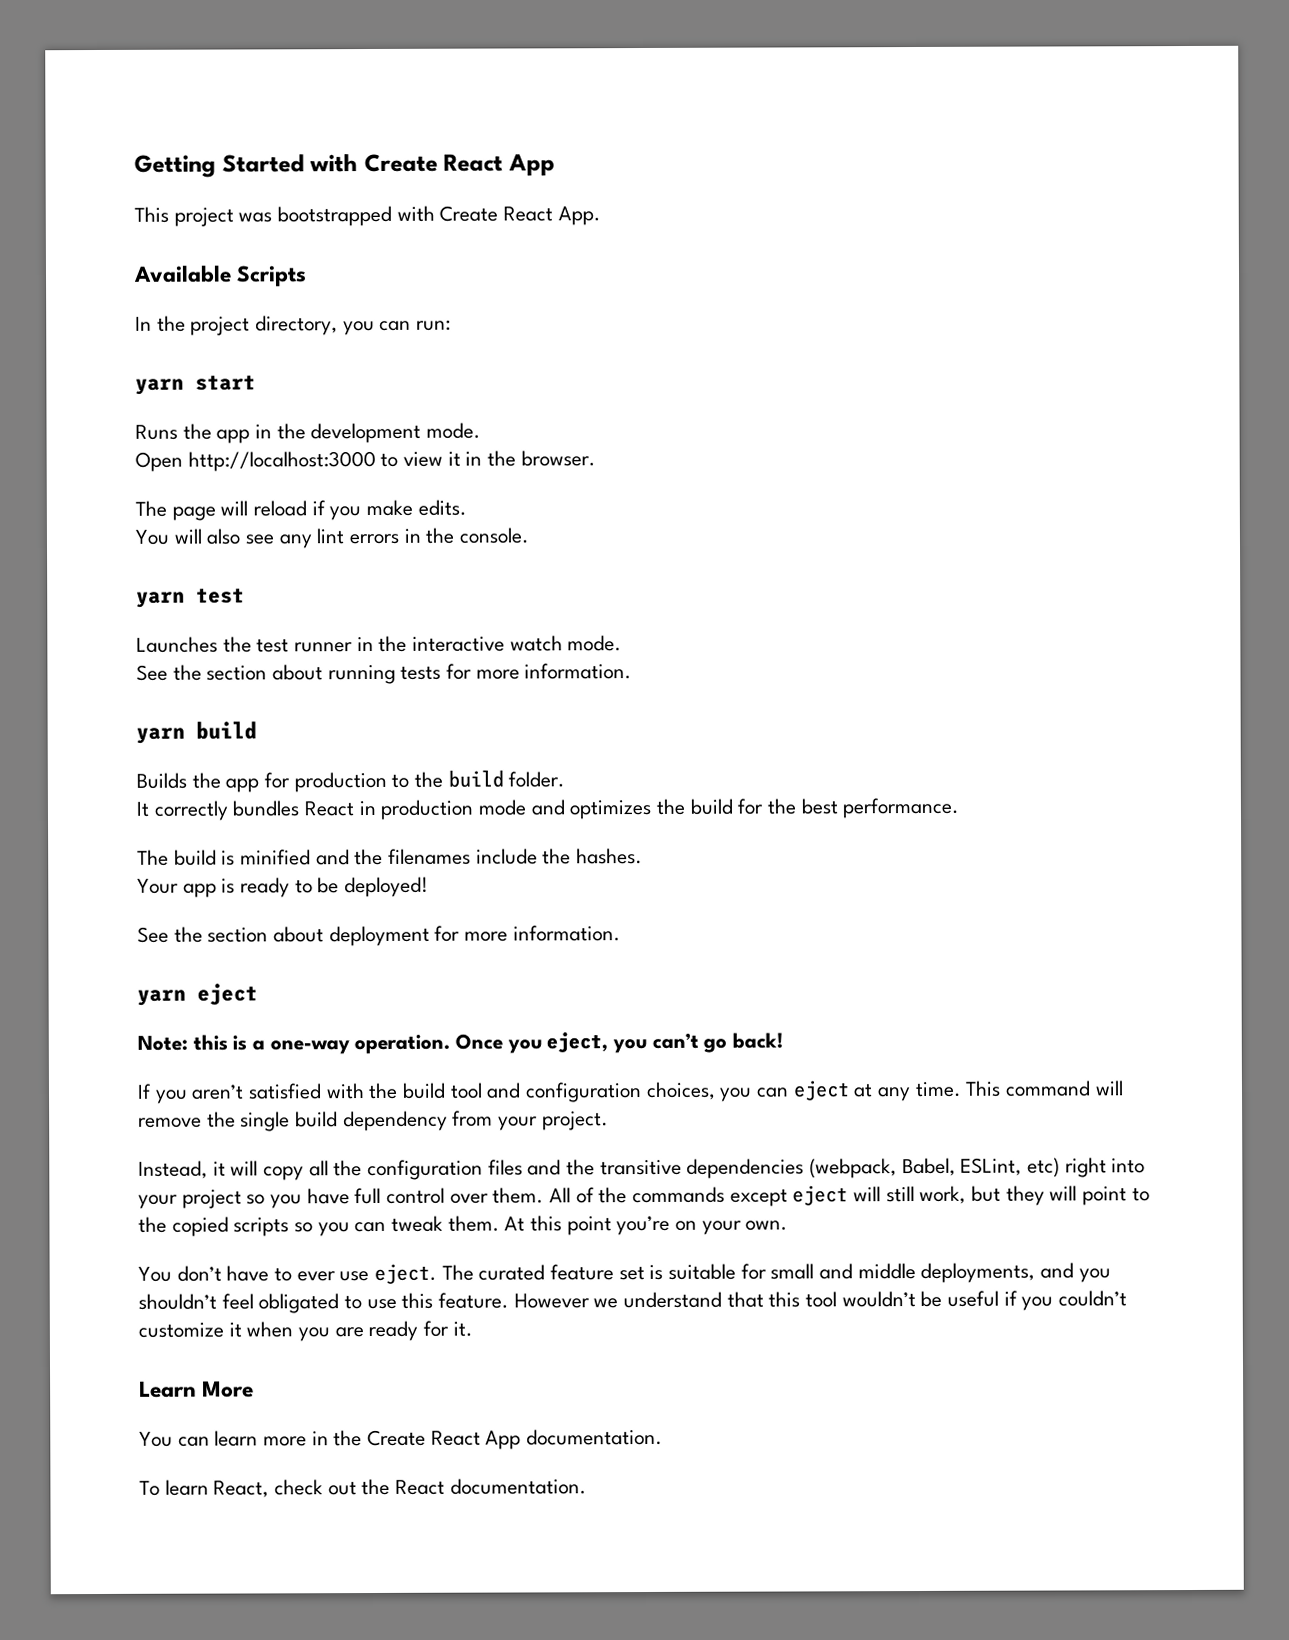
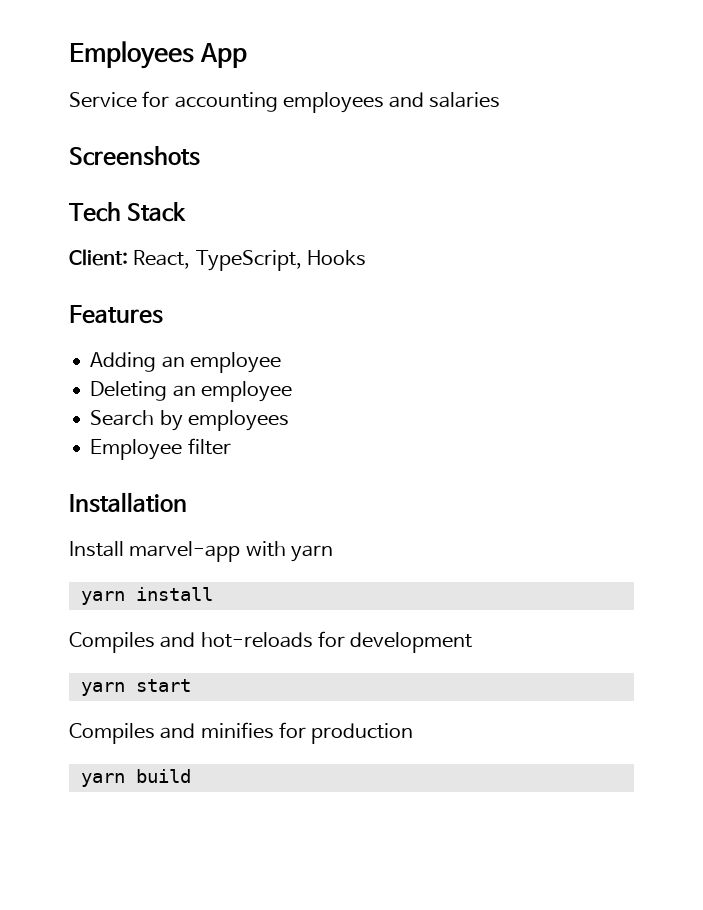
[134,153,556,178] [134,205,601,227] [133,265,308,287] [135,315,452,336] [135,375,256,395] [135,422,482,444] [135,450,596,472] [135,499,467,521] [135,527,530,549] [136,588,245,608] [136,635,623,653] [136,663,633,685] [136,721,257,744] [136,770,566,793] [136,797,960,821] [137,848,644,866] [137,876,430,898] [137,925,621,947] [137,983,258,1006] [137,1032,784,1055] [137,1080,1124,1104] [138,1110,609,1132] [138,1157,1146,1181] [138,1185,1150,1209] [138,1215,789,1237] [138,1262,1111,1284] [138,1290,1128,1314] [138,1320,473,1342] [139,1380,255,1398] [139,1428,664,1450] [139,1478,587,1498] Getting Started with Create React App // This project was bootstrapped with Create React App. // Available Scripts // In the project directory, you can run: // yarn start // Runs the app in the development mode. // Open http://localhost:3000 to view it in the browser. // The page will reload if you make edits. // You will also see any lint errors in the console. // yarn test // Launches the test runner in the interactive watch mode. // See the section about running tests for more information. // yarn build // Builds the app for production to the build folder. // It correctly bundles React in production mode and optimizes the build for the best performance. // The build is minified and the filenames include the hashes. // Your app is ready to be deployed! // See the section about deployment for more information. // yarn eject // Note: this is a one-way operation. Once you eject, you can’t go back! // If you aren’t satisfied with the build tool and configuration choices, you can eject at any time. This command will remove the single build dependency from your project. // Instead, it will copy all the configuration files and the transitive dependencies (webpack, Babel, ESLint, etc) right into your project so you have full control over them. All of the commands except eject will still work, but they will point to the copied scripts so you can tweak them. At this point you’re on your own. // You don’t have to ever use eject. The curated feature set is suitable for small and middle deployments, and you shouldn’t feel obligated to use this feature. However we understand that this tool wouldn’t be useful if you couldn’t customize it when you are ready for it. // Learn More // You can learn more in the Create React App documentation. // To learn React, check out the React documentation. -> [69,41,247,69] [69,91,501,113] [69,146,200,166] [69,202,187,222] [69,249,366,271] [69,305,163,324] [90,352,281,373] [90,381,292,402] [90,410,289,431] [90,438,231,460] [69,492,187,513] [69,541,333,562] [80,587,213,605] [69,631,473,653] [80,679,191,696] [69,722,414,744] [80,769,191,787] Employees App // Service for accounting employees and salaries // Screenshots // Tech Stack // Client: React, TypeScript, Hooks // Features // Adding an employee // Deleting an employee // Search by employees // Employee filter // Installation // Install marvel-app with yarn // yarn install // Compiles and hot-reloads for development // yarn start // Compiles and minifies for production // yarn build

